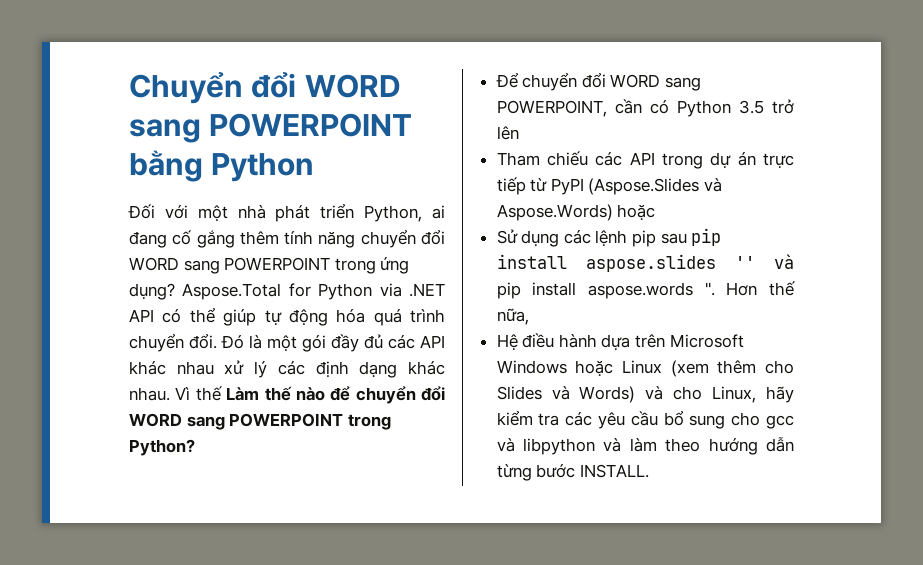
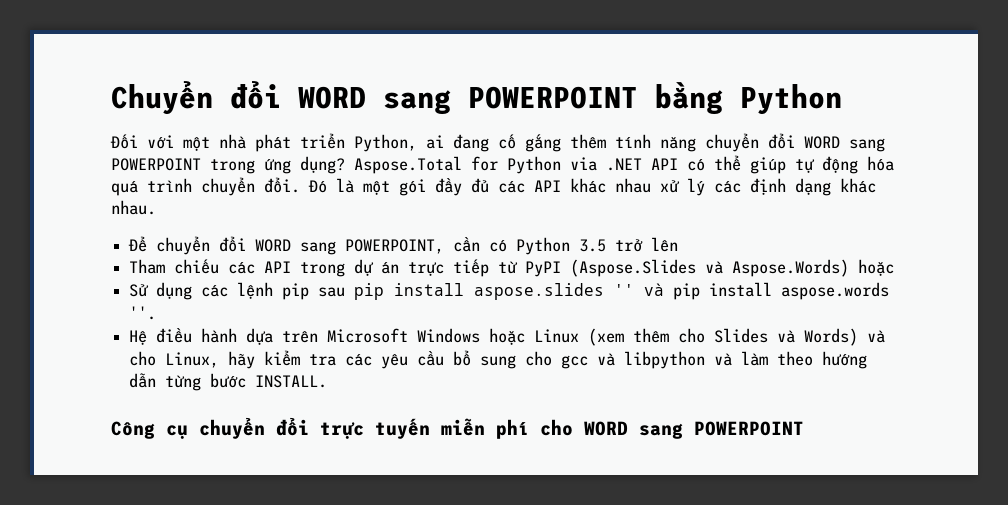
[175,386,445,404] [129,413,391,430] [129,439,195,456] Vì thế Làm thế nào để chuyển đổi WORD sang POWERPOINT trong Python? -> (156, 207) none
[726,281,796,296] [496,308,529,325] Hơn thế nữa, -> (157, 313) none
(649, 471) none -> [111,417,804,439] // Công cụ chuyển đổi trực tuyến miễn phí cho WORD sang POWERPOINT

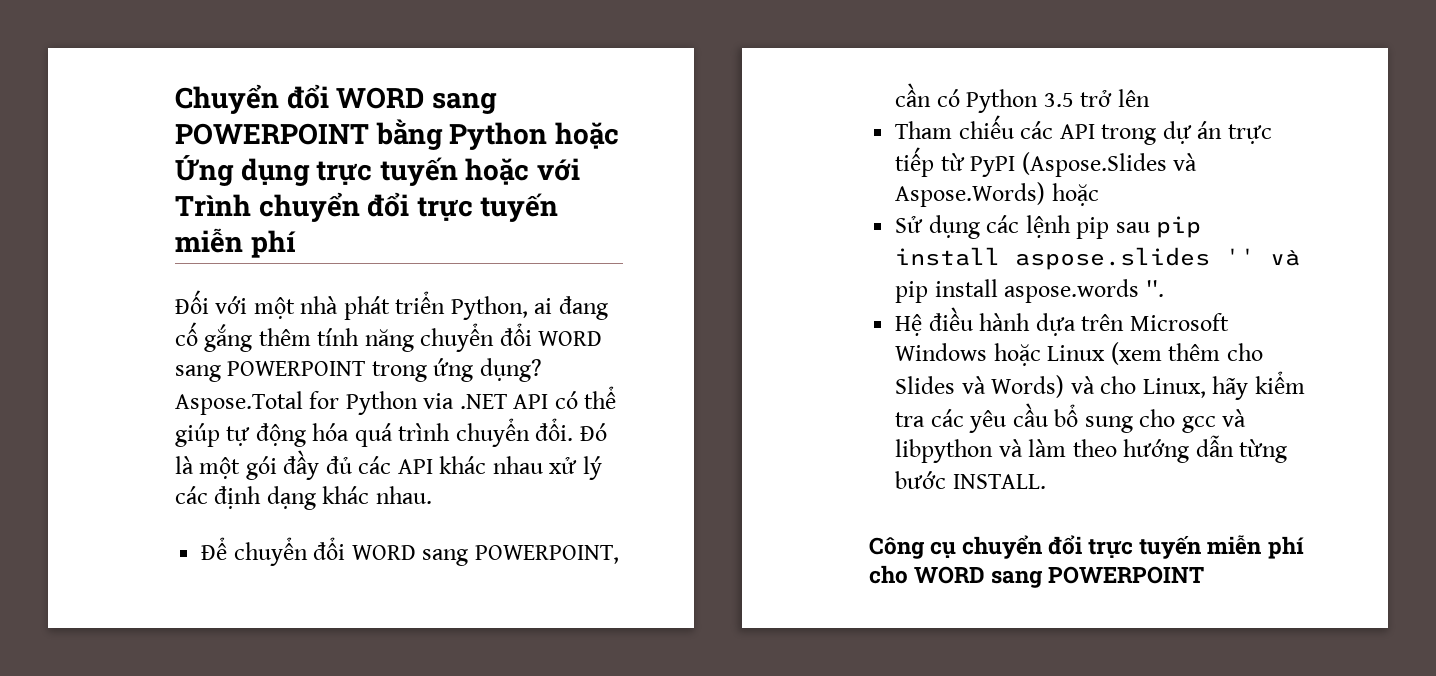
(842, 99) none -> [554,122,619,149] [175,155,580,186] [175,192,559,222] [175,228,296,258] hoặc Ứng dụng trực tuyến hoặc với Trình chuyển đổi trực tuyến miễn phí

